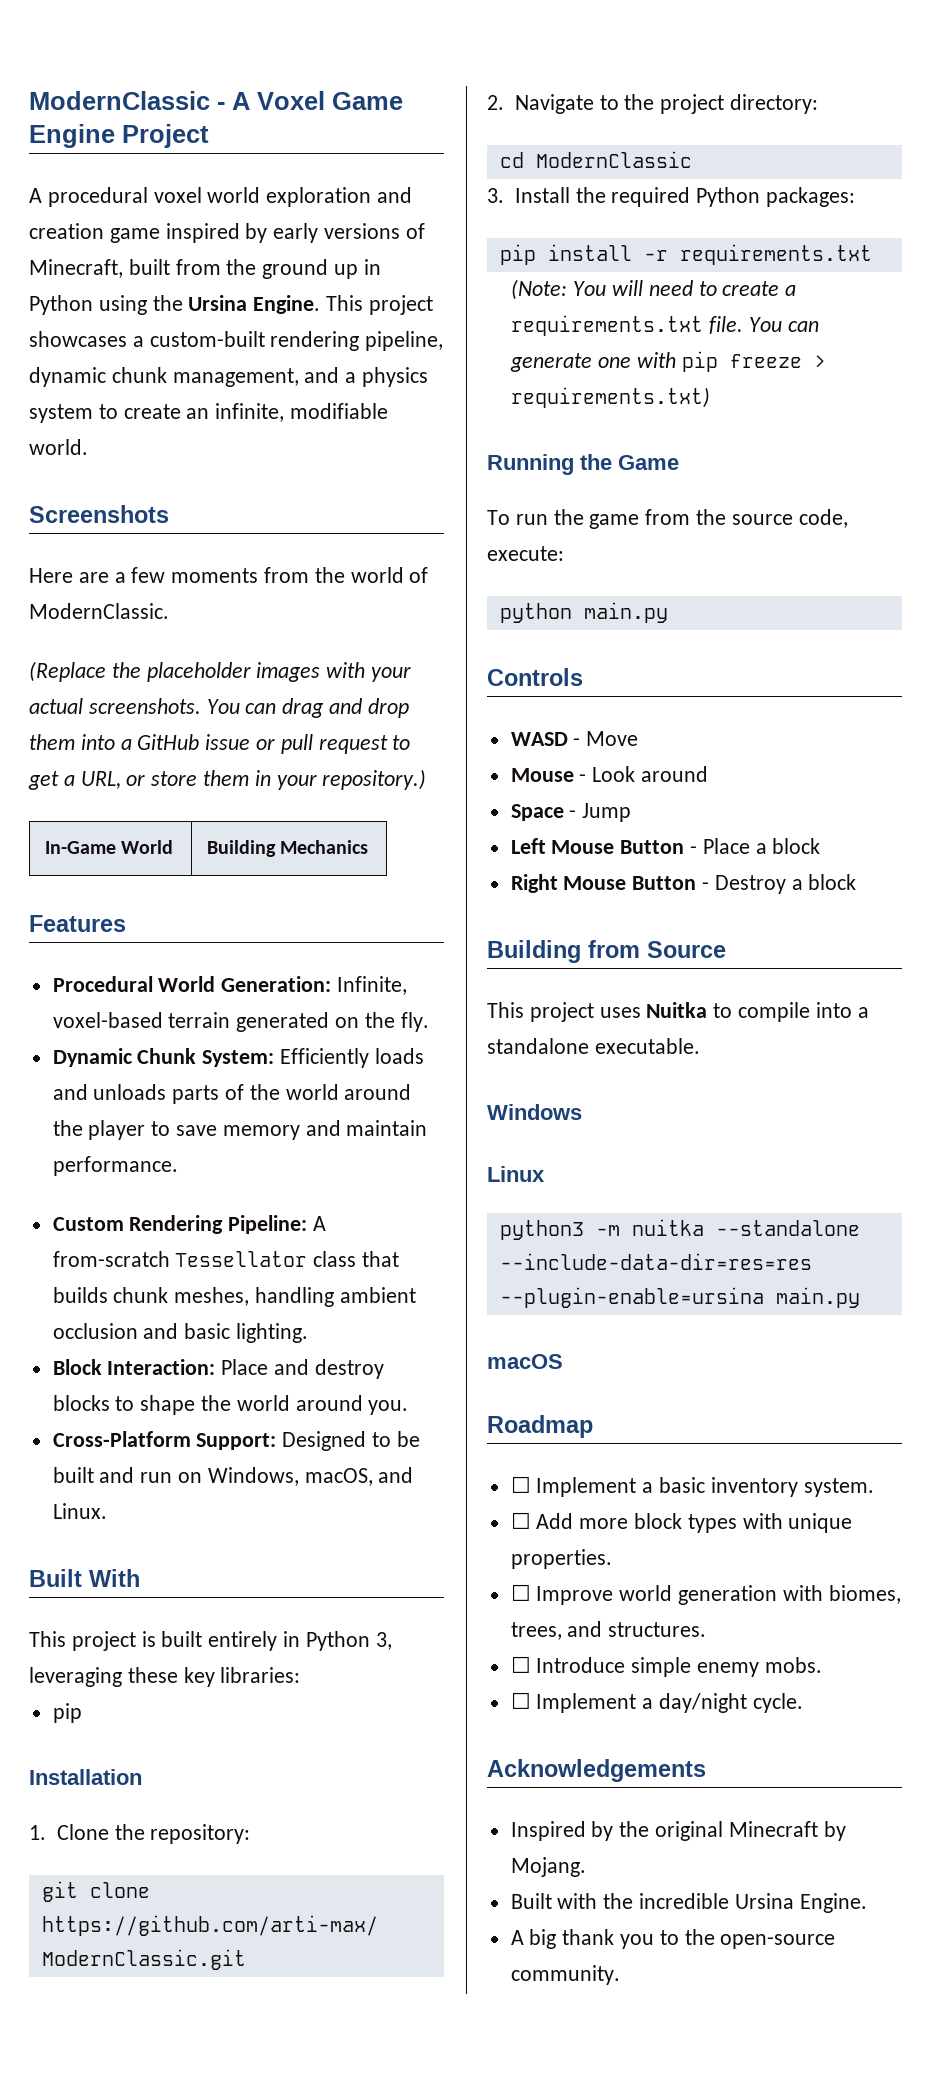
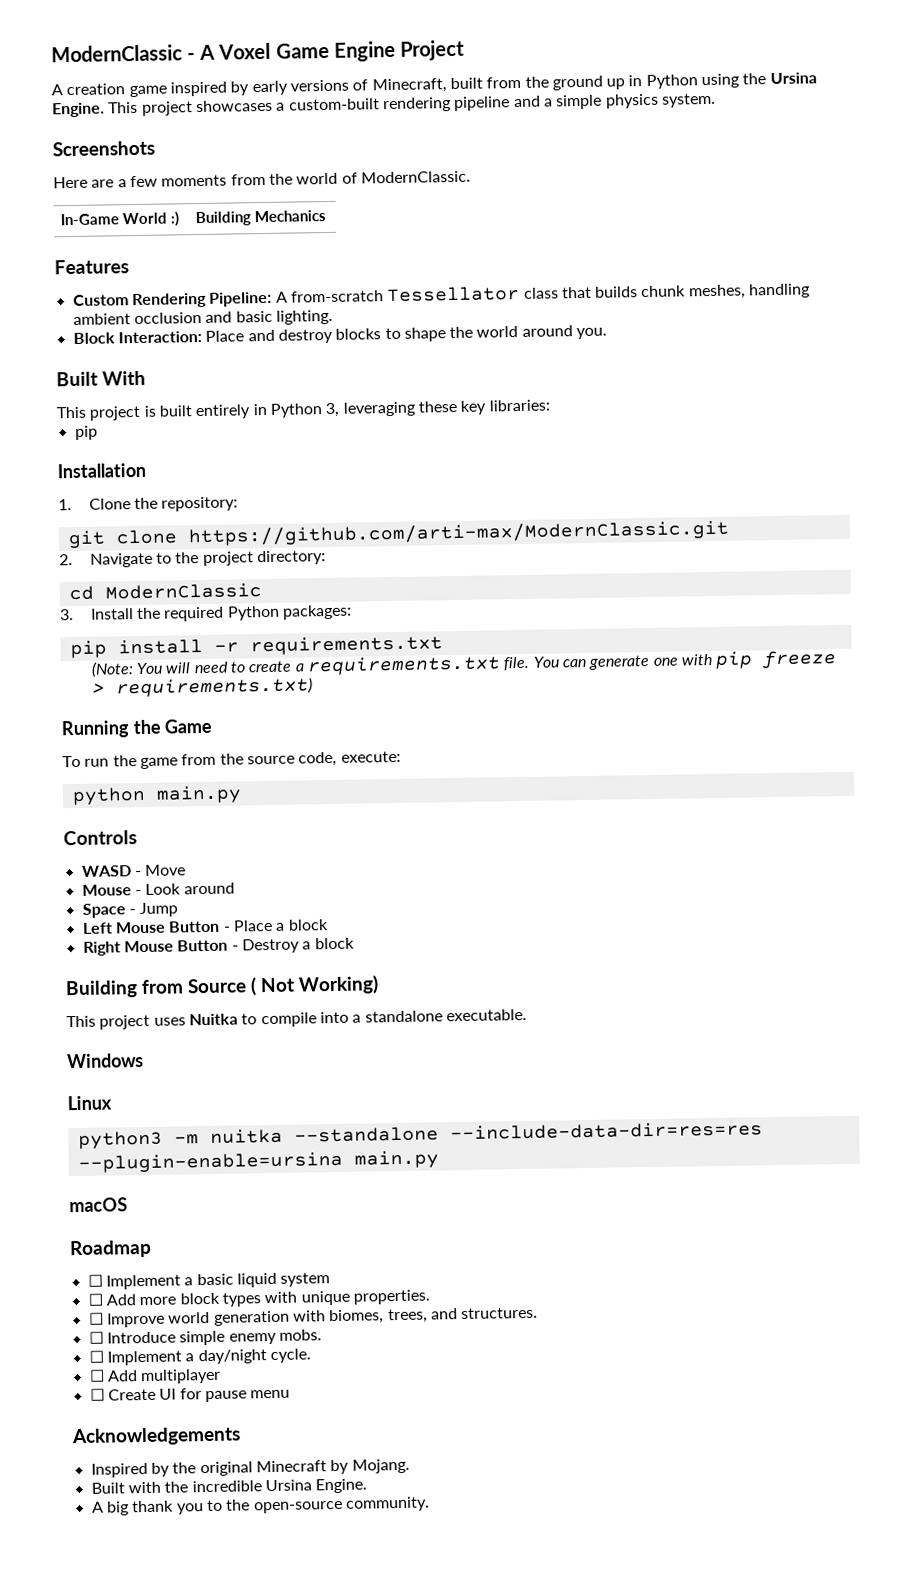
[47,187,413,207] procedural voxel world exploration and -> (63, 90) none
[365,331,444,351] [29,367,429,387] [29,403,389,423] [29,439,88,455] pipeline, dynamic chunk management, and a physics system to create an infinite, modifiable world. -> [454,92,716,111] pipeline and a simple physics system.
[29,661,412,682] [29,698,409,718] [29,734,411,754] [28,769,427,790] // (Replace the placeholder images with your actual screenshots. You can drag and drop them into a GitHub issue or pull request to get a URL, or store them in your repository.) -> (471, 177) none
(173, 847) none -> [170,211,181,227] :)
[52,976,408,995] [52,1012,429,1032] [52,1048,424,1068] [52,1084,412,1104] [52,1120,428,1140] [52,1156,178,1176] // Procedural World Generation: Infinite, voxel-based terrain generated on the fly. // Dynamic Chunk System: Efficiently loads and unloads parts of the world around the player to save memory and maintain performance. -> (129, 267) none
[52,1431,420,1451] [52,1467,414,1486] [52,1503,107,1519] // Cross-Platform Support: Designed to be built and run on Windows, macOS, and Linux. -> (608, 333) none
(726, 949) none -> [250,975,379,996] ( Not Working)
[710,1477,874,1497] inventory system. -> [236,1272,331,1288] liquid system
(803, 1703) none -> [88,1368,222,1385] [89,1388,291,1403] // ☐ Add multiplayer // ☐ Create UI for pause menu

